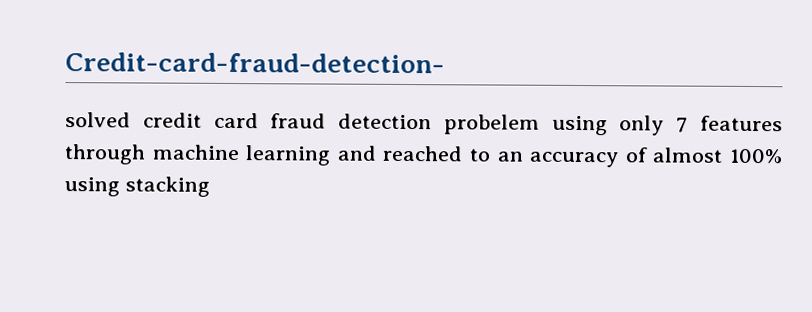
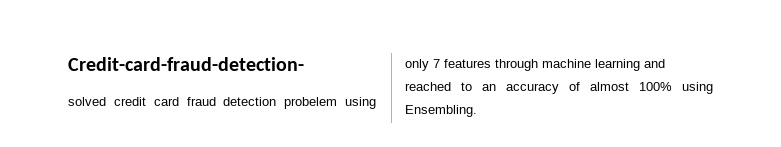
[124,176,210,197] stacking -> [405,105,477,117] Ensembling.

